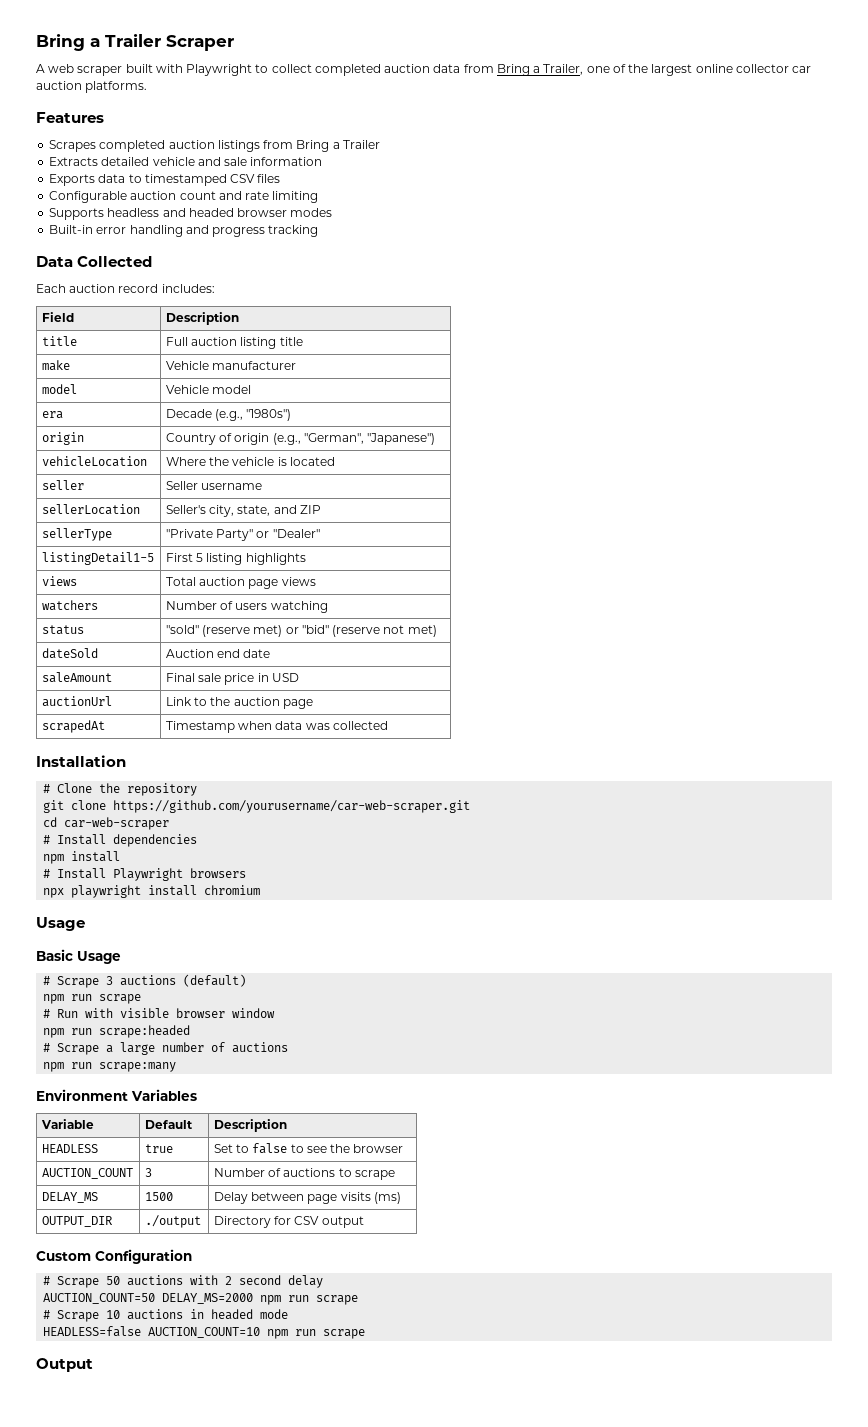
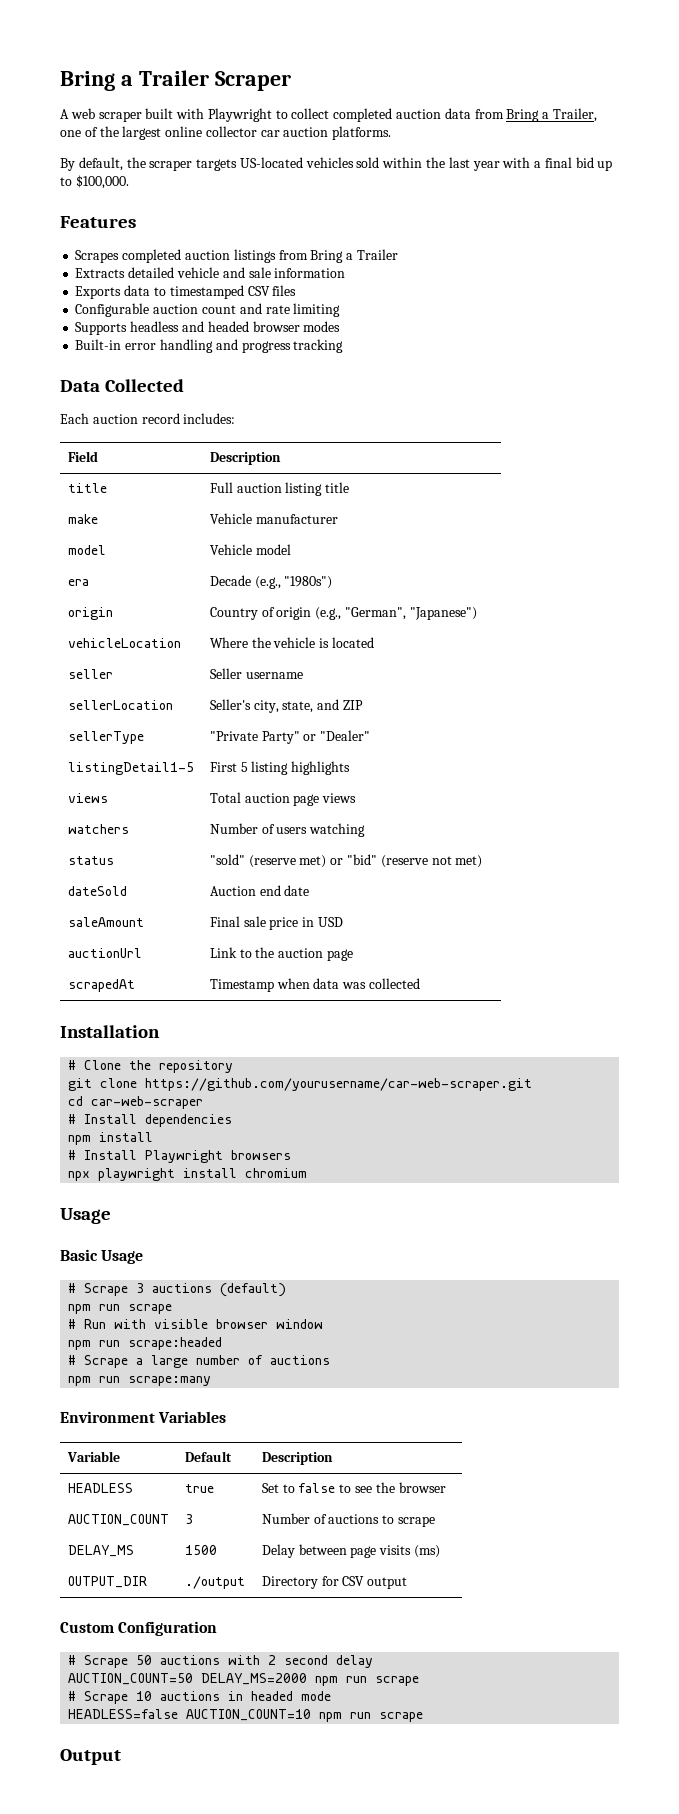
(148, 87) none -> [60,157,613,171] [60,175,129,189] // By default, the scraper targets US-located vehicles sold within the last year with a final bid up to $100,000.

